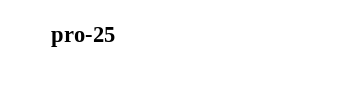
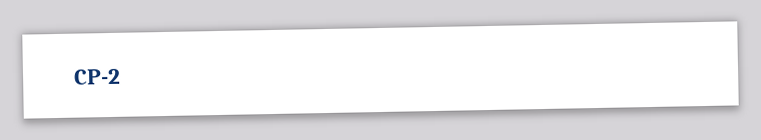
[51,27,115,47] pro-25 -> [73,68,121,85] CP-2

